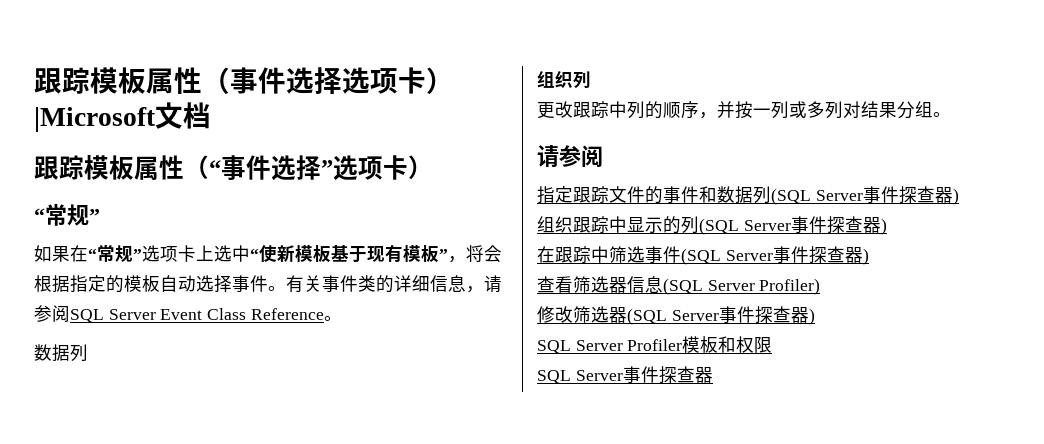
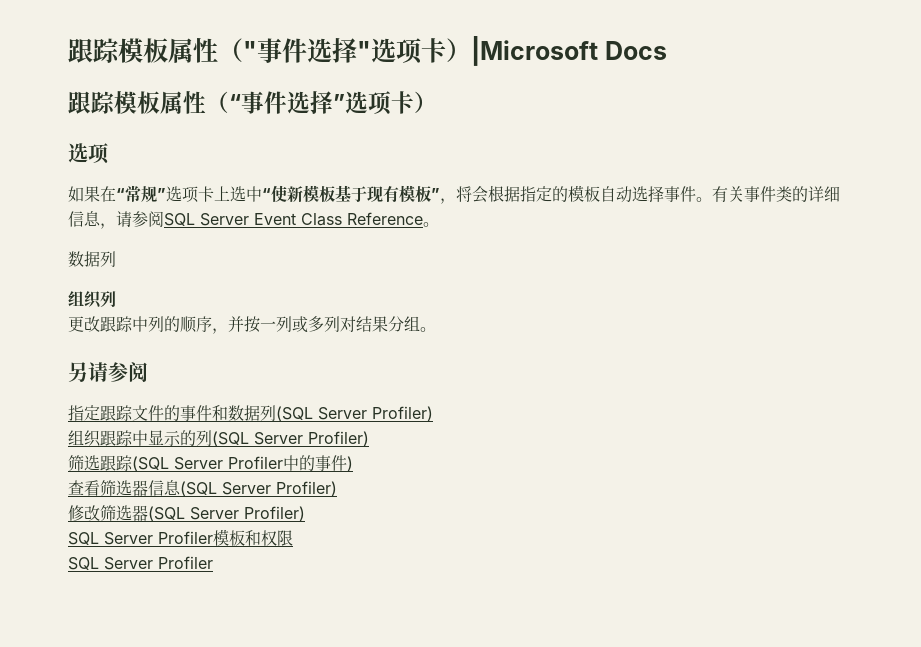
[34,67,342,94] 跟踪模板属性（事件选择 -> [68,37,371,63] 跟踪模板属性（"事件选择"
[155,102,211,129] 文档 -> [604,41,667,60] Docs
[34,204,100,226] “常规” -> [68,143,109,164] 选项
(951, 114) none -> [68,362,88,382] 另
[862,186,959,205] 事件探查器) -> [372,406,433,421] Profiler)
[790,216,887,235] [537,246,863,265] 事件探查器) // 在跟踪中筛选事件(SQL Server事件探查器 -> [308,431,369,446] [68,455,347,471] Profiler) // 筛选跟踪(SQL Server Profiler中的事件
[718,306,815,325] 事件探查器) -> [244,506,305,521] Profiler)
[622,366,713,384] 事件探查器 -> [158,556,213,569] Profiler

